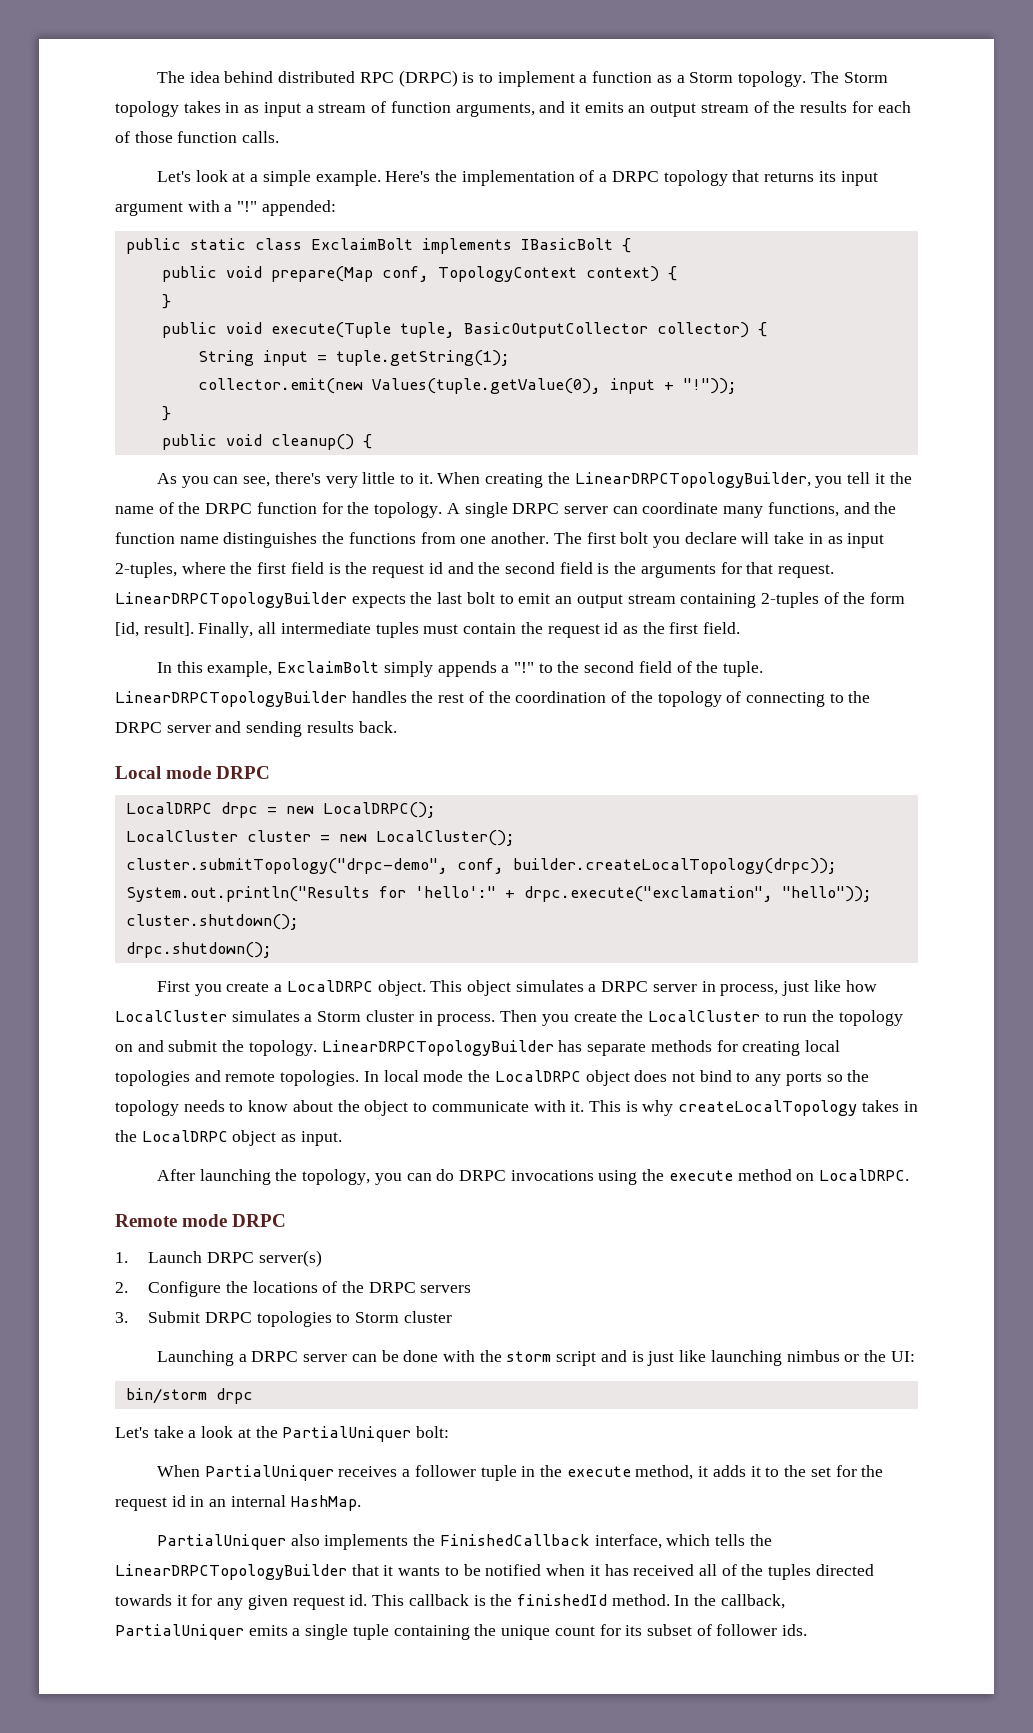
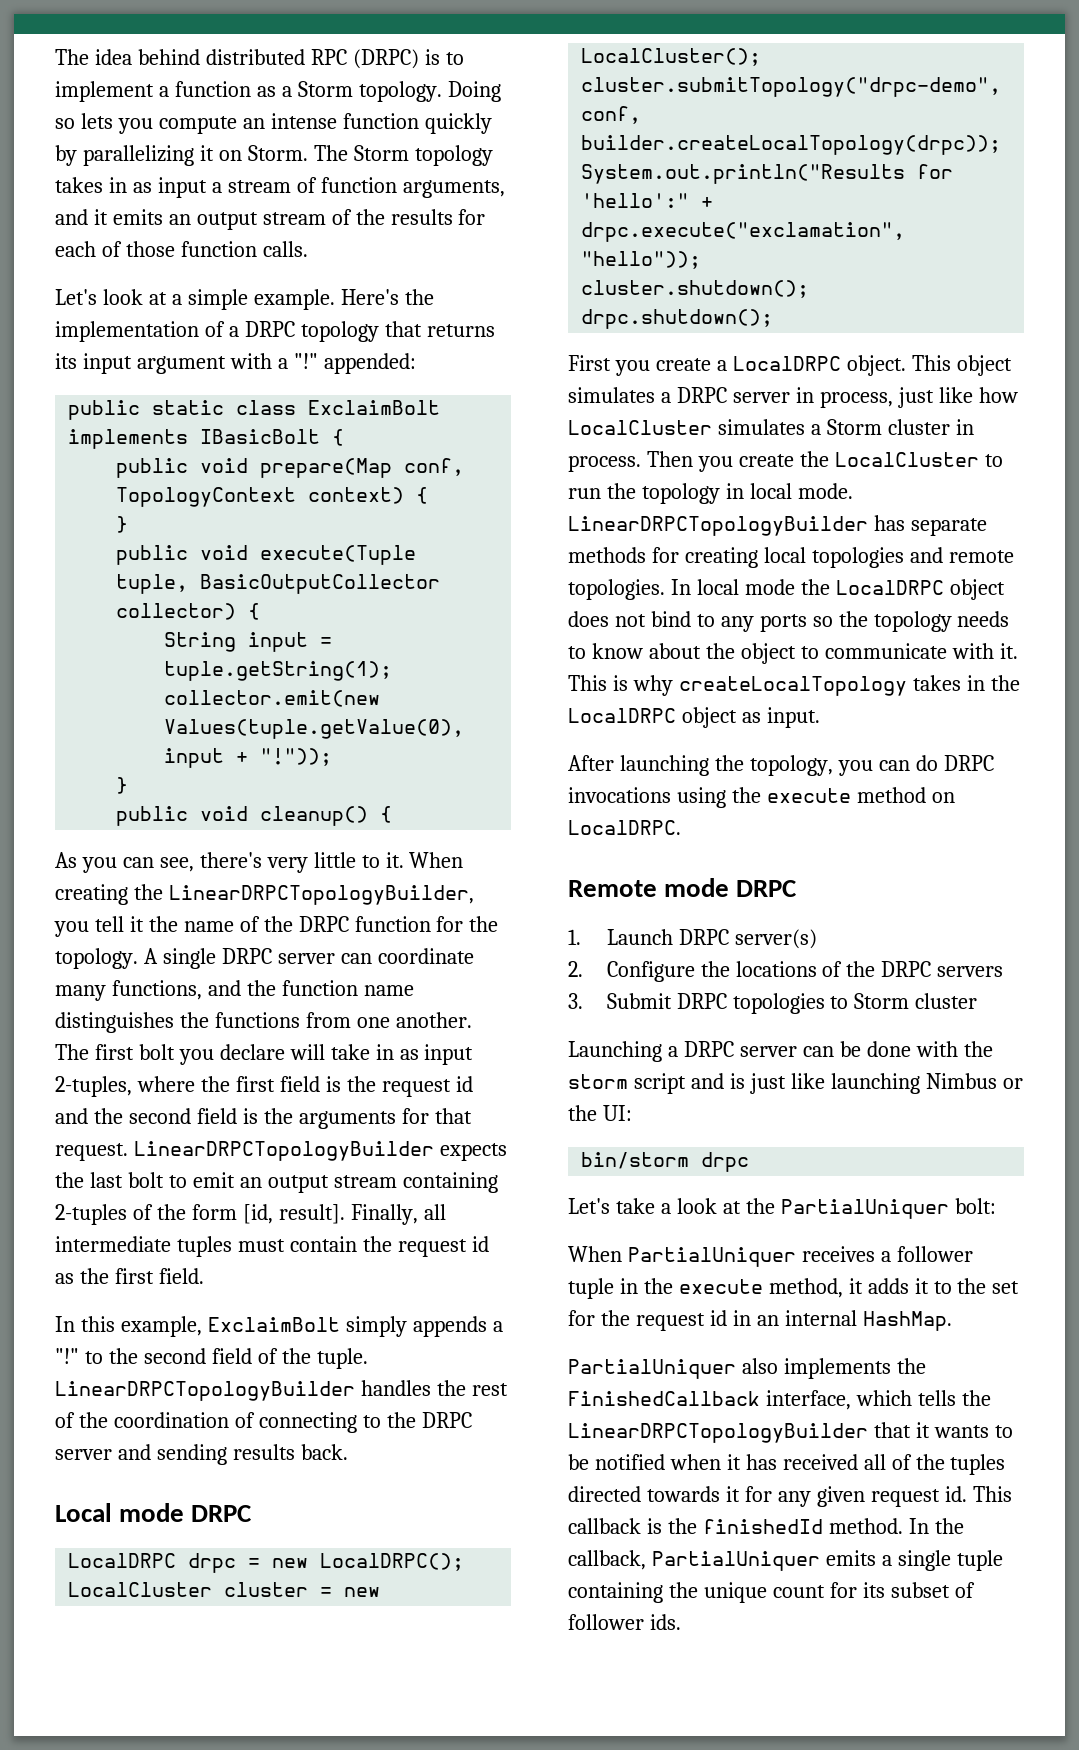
(807, 79) none -> [447,81,501,102] [55,113,492,134] [55,145,308,166] Doing so lets you compute an intense function quickly by parallelizing it on Storm.
[630,691,742,707] the topology of -> (255, 1420) none
[115,1040,317,1056] on and submit the topology. -> [725,483,853,499] in local mode.
[786,1350,840,1362] nimbus -> [925,1073,997,1089] Nimbus

